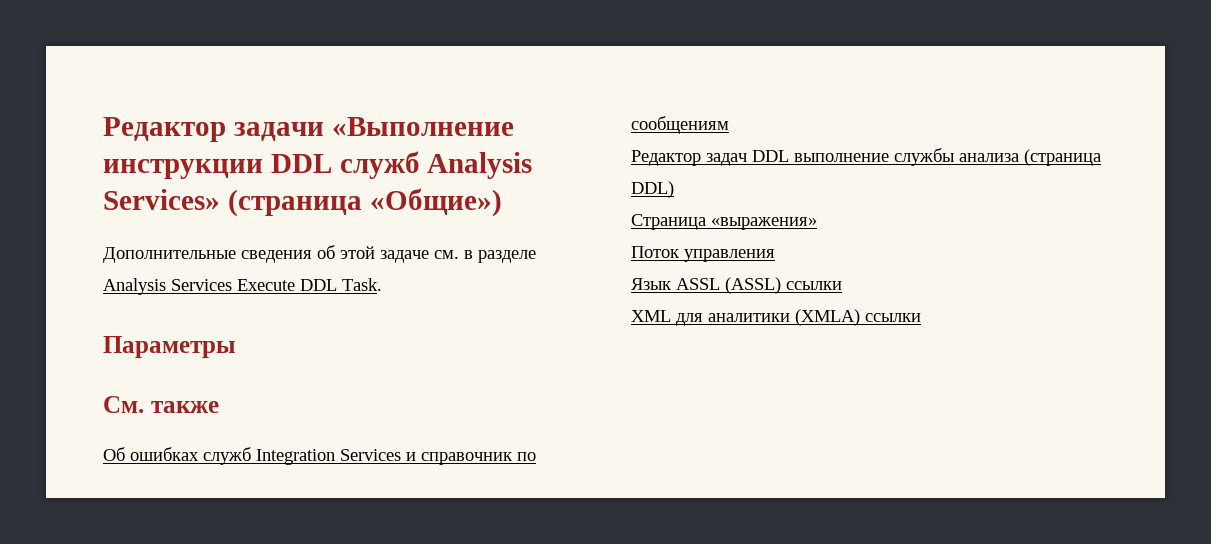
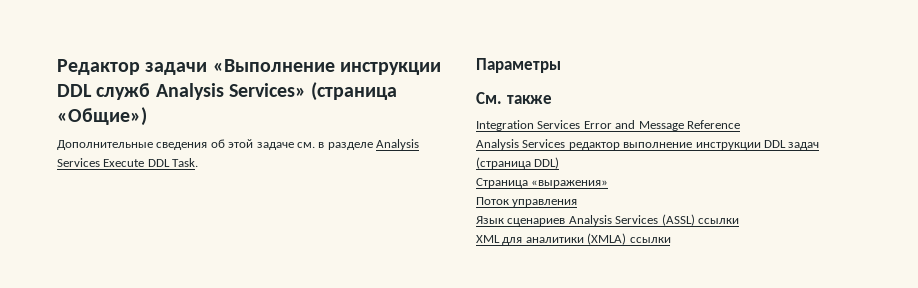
[103,447,536,465] [631,116,729,134] [631,148,1019,166] Об ошибках служб Integration Services и справочник по сообщениям // Редактор задач DDL выполнение службы анализа -> [476,120,740,131] [476,139,820,150] Integration Services Error and Message Reference // Analysis Services редактор выполнение инструкции DDL задач
[676,278,720,290] ASSL -> [507,215,659,226] сценариев Analysis Services

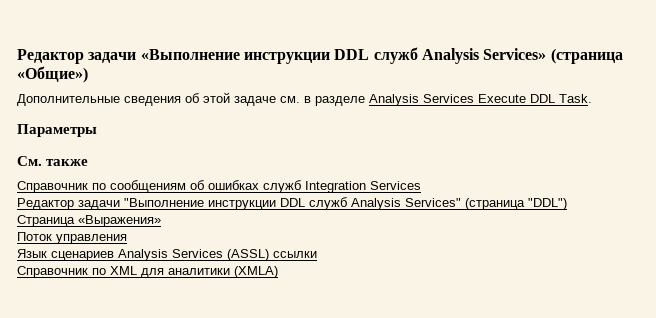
[476,120,740,131] [476,139,820,150] [476,157,560,169] Integration Services Error and Message Reference // Analysis Services редактор выполнение инструкции DDL задач (страница DDL) -> [17,180,421,193] [17,197,567,210] Справочник по сообщениям об ошибках служб Integration Services // Редактор задачи "Выполнение инструкции DDL служб Analysis Services" (страница "DDL")
[531,180,609,188] «выражения» -> [78,215,161,227] «Выражения»
(739, 221) none -> [17,266,106,278] Справочник по
[629,237,671,243] ссылки -> (278, 272) none

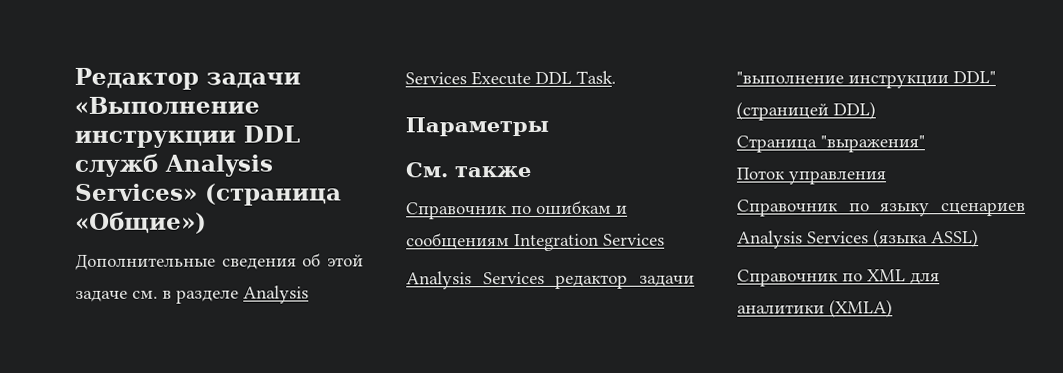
[110,180,421,193] [17,197,567,210] сообщениям об ошибках служб Integration Services // Редактор задачи "Выполнение инструкции DDL служб Analysis Services" (страница "DDL") -> [536,200,628,215] [406,233,665,252] [406,271,695,290] [736,71,996,89] [736,101,876,121] ошибкам и сообщениям Integration Services // Analysis Services редактор задачи "выполнение инструкции DDL" (страницей DDL)
[78,215,161,227] «Выражения» -> [820,135,925,153] "выражения"
[17,249,47,258] Язык -> [737,199,931,217] Справочник по языку
[227,249,317,261] (ASSL) ссылки -> [873,229,979,248] (языка ASSL)

